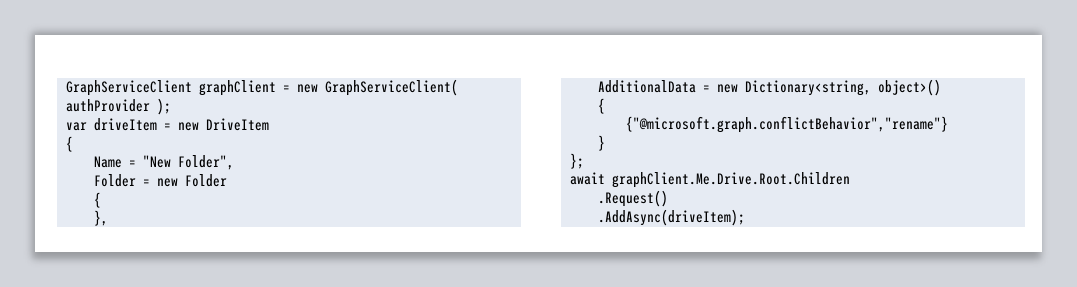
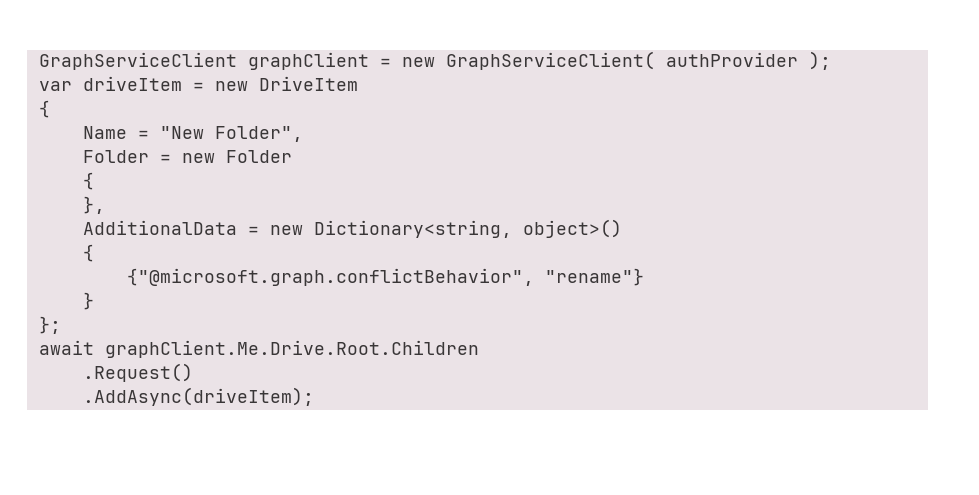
[625,116,948,133] {"@microsoft.graph.conflictBehavior","rename"} -> [127,268,644,286] {"@microsoft.graph.conflictBehavior", "rename"}

